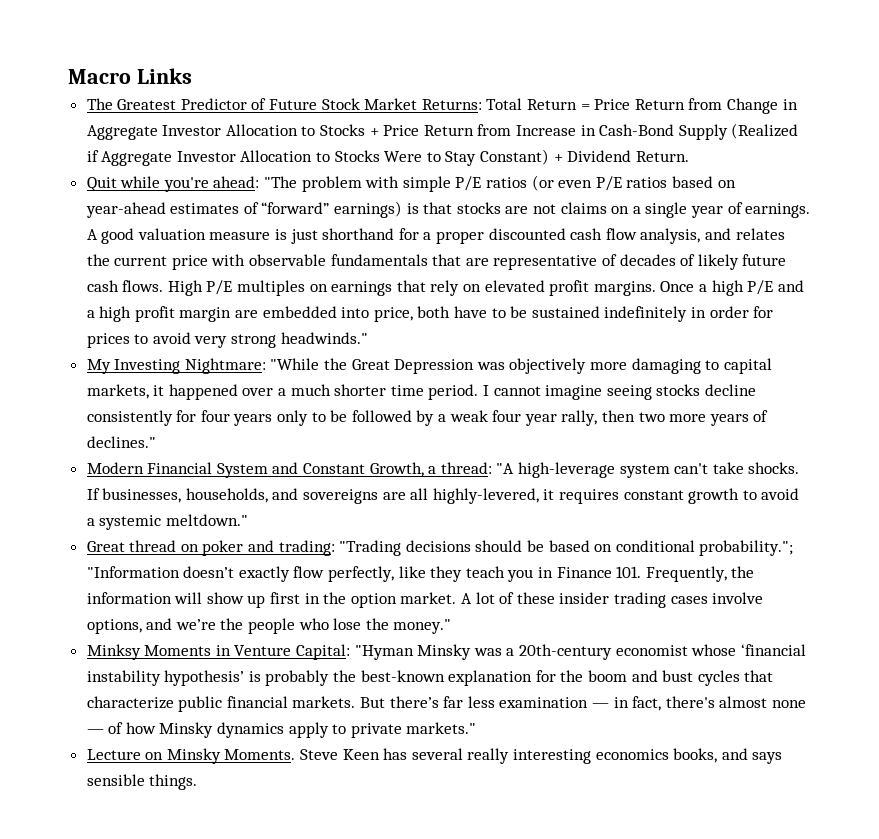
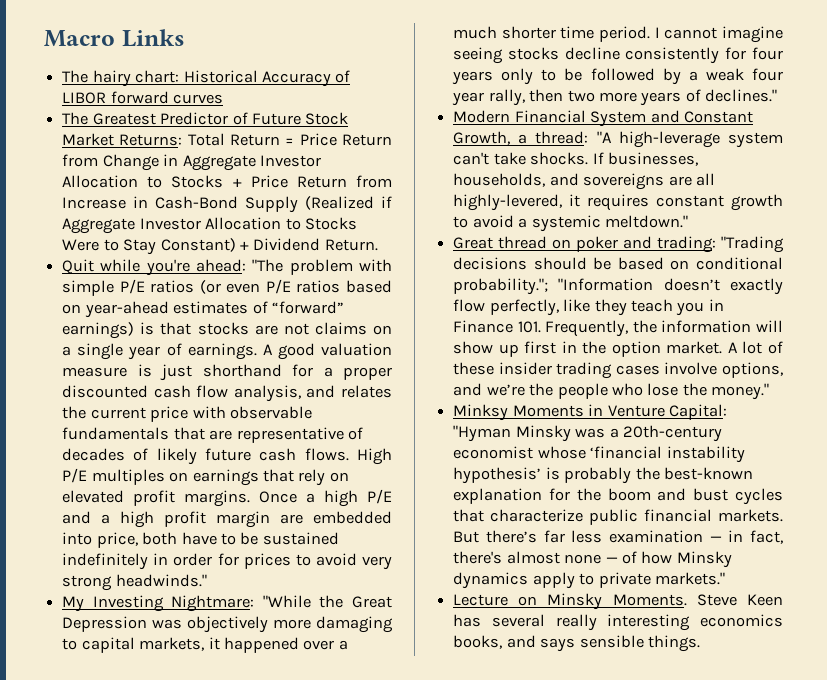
(192, 76) none -> [62,70,351,87] [62,91,224,104] // The hairy chart: Historical Accuracy of LIBOR forward curves

